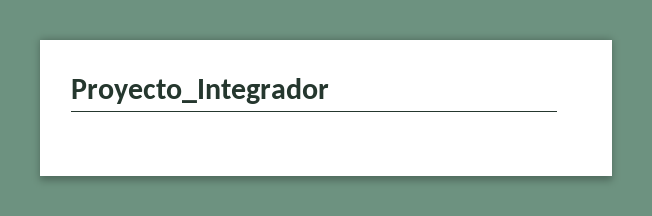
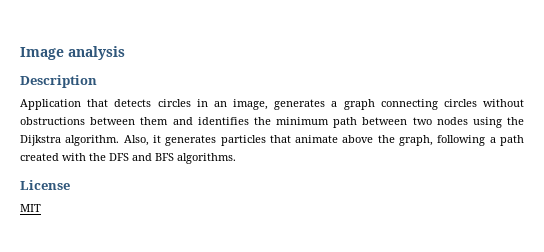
[71,78,329,104] Proyecto_Integrador -> [20,46,125,60] [20,75,97,88] [20,99,524,110] [20,117,525,128] [20,135,525,146] [20,153,236,164] [20,180,70,190] [20,204,41,212] Image analysis // Description // Application that detects circles in an image, generates a graph connecting circles without obstructions between them and identifies the minimum path between two nodes using the Dijkstra algorithm. Also, it generates particles that animate above the graph, following a path created with the DFS and BFS algorithms. // License // MIT

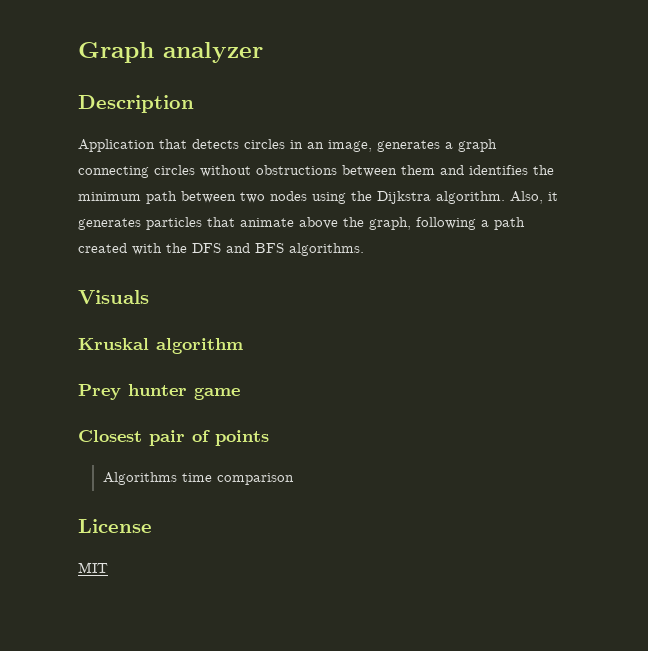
[20,46,125,60] Image analysis -> [78,42,263,63] Graph analyzer
(236, 158) none -> [78,290,149,304] [78,338,243,354] [78,384,240,400] [78,430,269,446] [102,472,294,485] // Visuals // Kruskal algorithm // Prey hunter game // Closest pair of points // Algorithms time comparison

